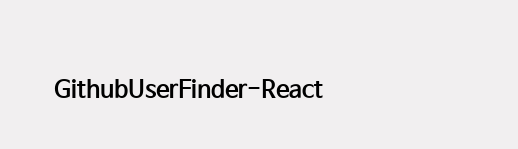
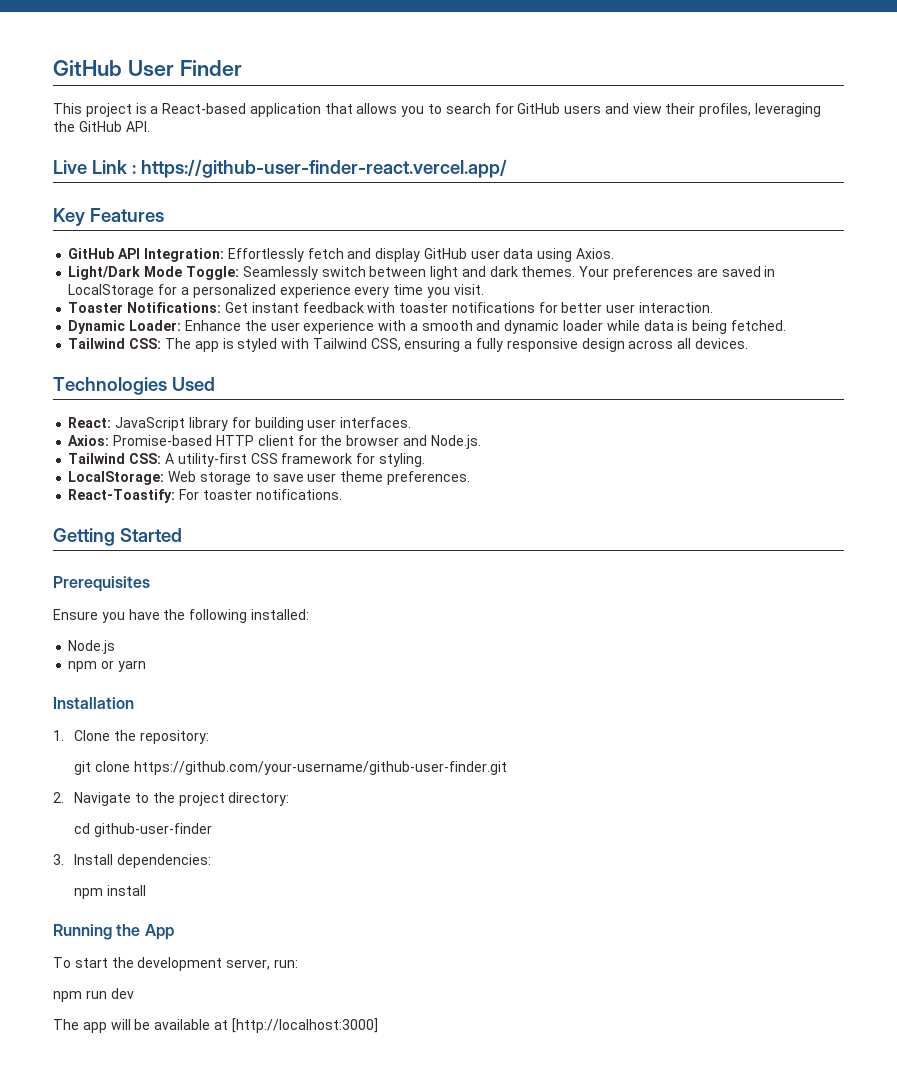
[54,79,323,99] GithubUserFinder-React -> [53,60,242,76] [53,103,822,117] [53,121,150,132] [53,159,507,178] [53,208,164,226] [68,248,614,262] [68,266,776,280] [68,284,484,298] [68,302,713,313] [68,320,786,334] [68,338,748,352] [53,377,215,395] [68,417,412,431] [68,435,481,449] [68,453,425,467] [68,471,470,485] [68,489,342,503] [53,528,182,546] [53,576,150,592] [53,609,309,623] [68,640,116,654] [68,660,146,672] [53,697,134,709] [53,730,209,744] [74,761,507,775] [53,792,290,806] [74,823,212,837] [53,854,211,868] [74,885,146,899] [53,924,174,940] [53,957,298,971] [53,988,134,1002] [53,1018,378,1033] GitHub User Finder // This project is a React-based application that allows you to search for GitHub users and view their profiles, leveraging the GitHub API. // Live Link : https://github-user-finder-react.vercel.app/ // Key Features // GitHub API Integration: Effortlessly fetch and display GitHub user data using Axios. // Light/Dark Mode Toggle: Seamlessly switch between light and dark themes. Your preferences are saved in LocalStorage for a personalized experience every time you visit. // Toaster Notifications: Get instant feedback with toaster notifications for better user interaction. // Dynamic Loader: Enhance the user experience with a smooth and dynamic loader while data is being fetched. // Tailwind CSS: The app is styled with Tailwind CSS, ensuring a fully responsive design across all devices. // Technologies Used // React: JavaScript library for building user interfaces. // Axios: Promise-based HTTP client for the browser and Node.js. // Tailwind CSS: A utility-first CSS framework for styling. // LocalStorage: Web storage to save user theme preferences. // React-Toastify: For toaster notifications. // Getting Started // Prerequisites // Ensure you have the following installed: // Node.js // npm or yarn // Installation // 1. Clone the repository: // git clone https://github.com/your-username/github-user-finder.git // 2. Navigate to the project directory: // cd github-user-finder // 3. Install dependencies: // npm install // Running the App // To start the development server, run: // npm run dev // The app will be available at [http://localhost:3000]

